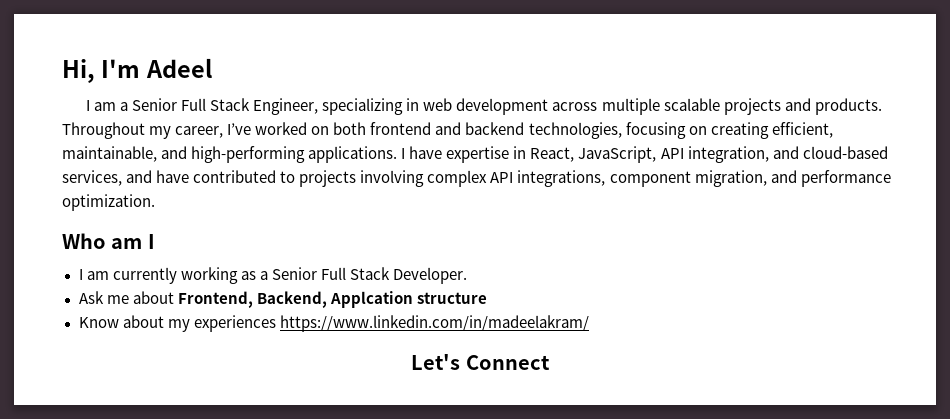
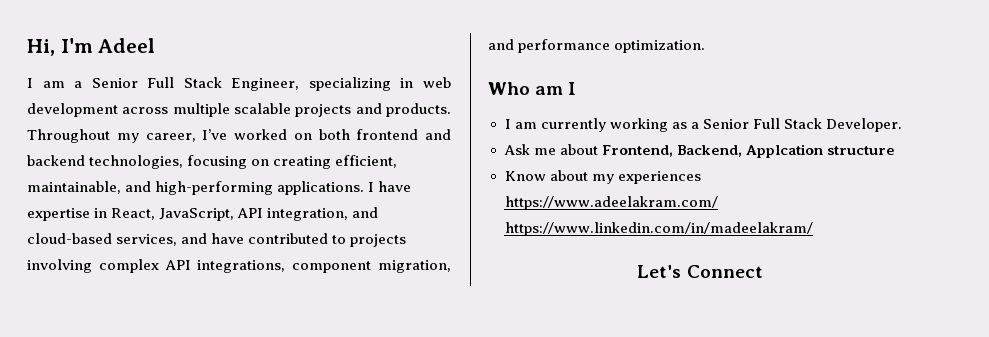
(276, 323) none -> [504,196,719,210] https://www.adeelakram.com/

